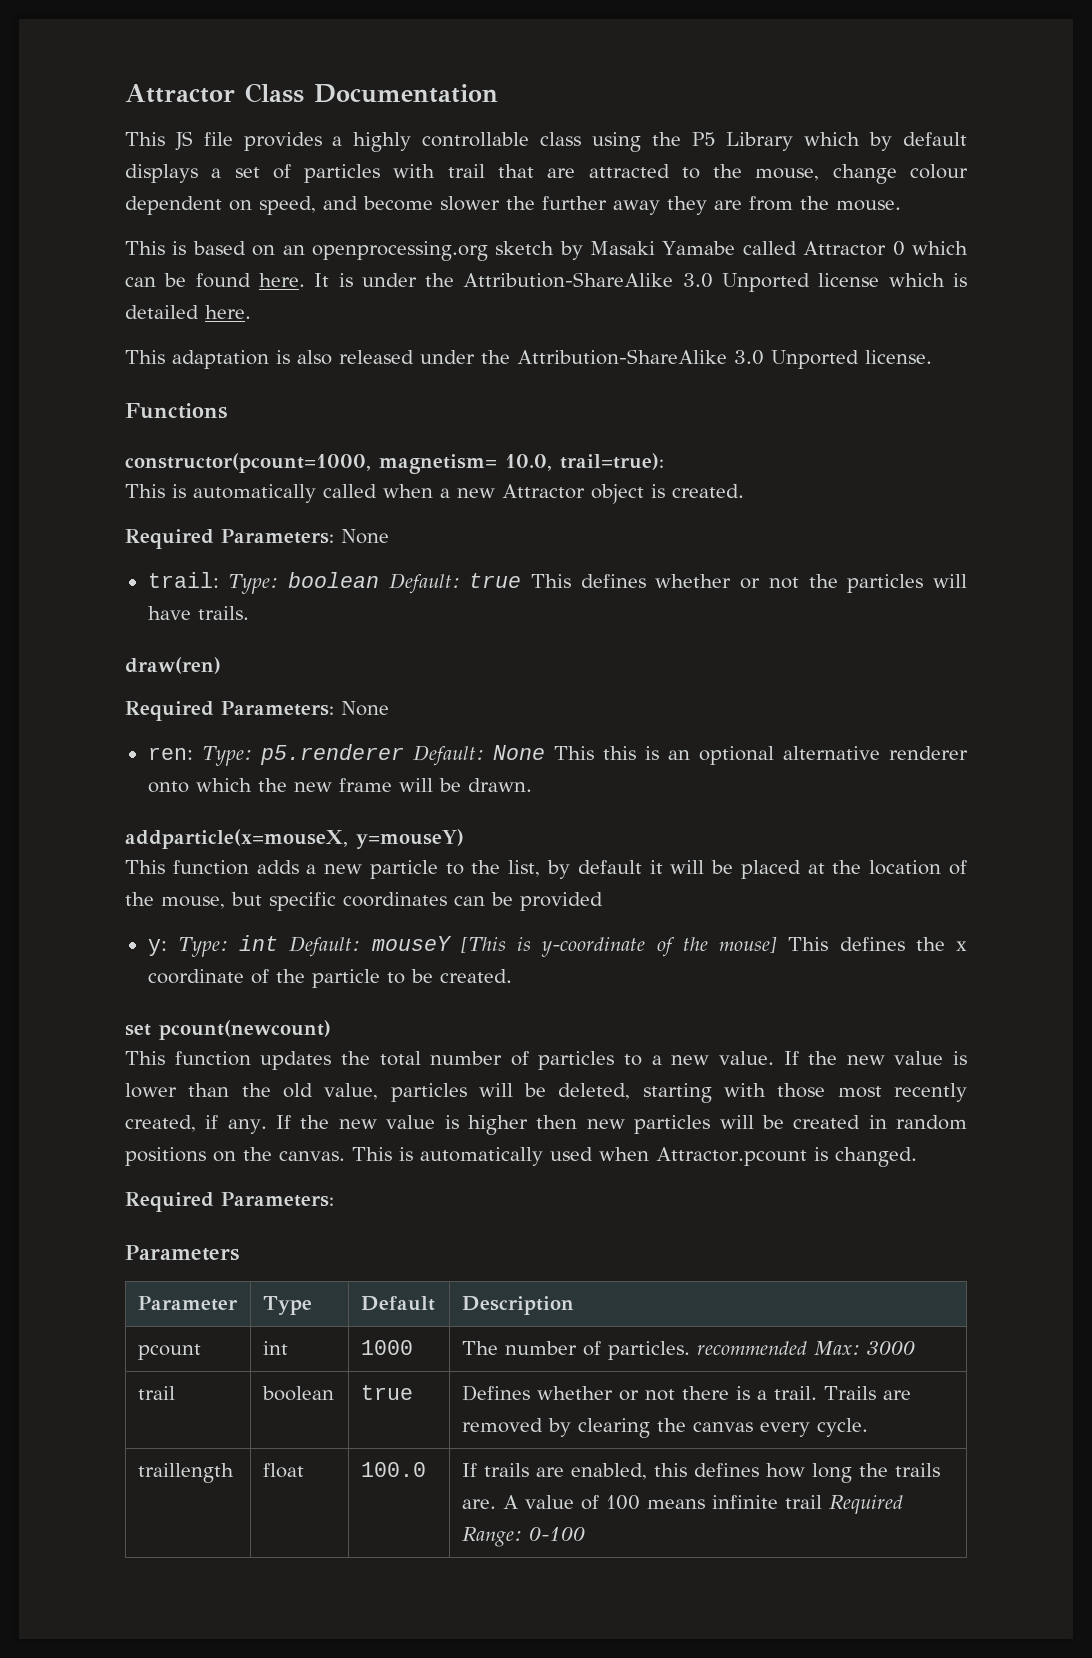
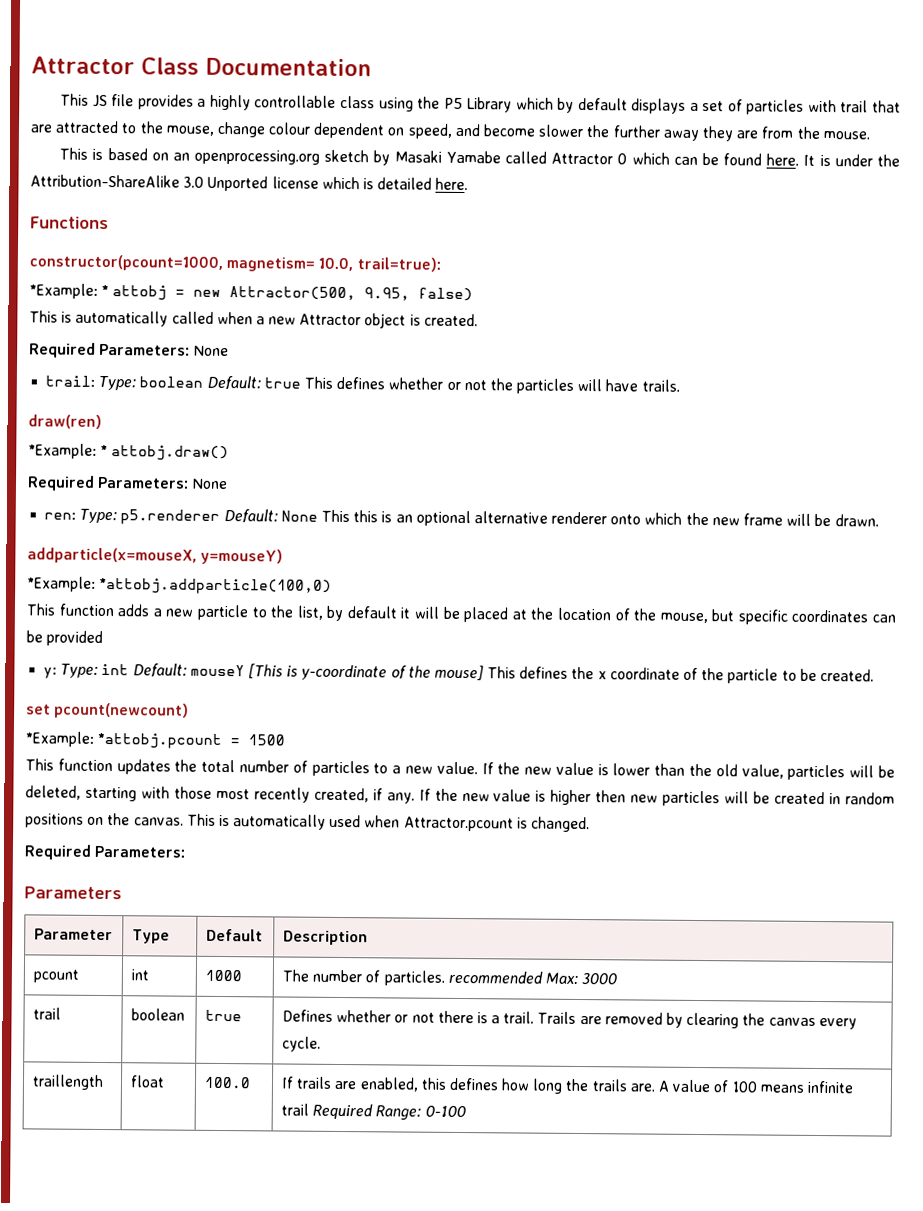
[125,349,932,369] // This adaptation is also released under the Attribution-ShareAlike 3.0 Unported license. -> (469, 184) none
(664, 461) none -> [29,283,474,302] // *Example: * attobj = new Attractor(500, 9.95, false)
(221, 665) none -> [28,443,230,462] // *Example: * attobj.draw()
(464, 839) none -> [27,576,333,595] // *Example: *attobj.addparticle(100,0)
(331, 1030) none -> [25,731,286,750] // *Example: *attobj.pcount = 1500

